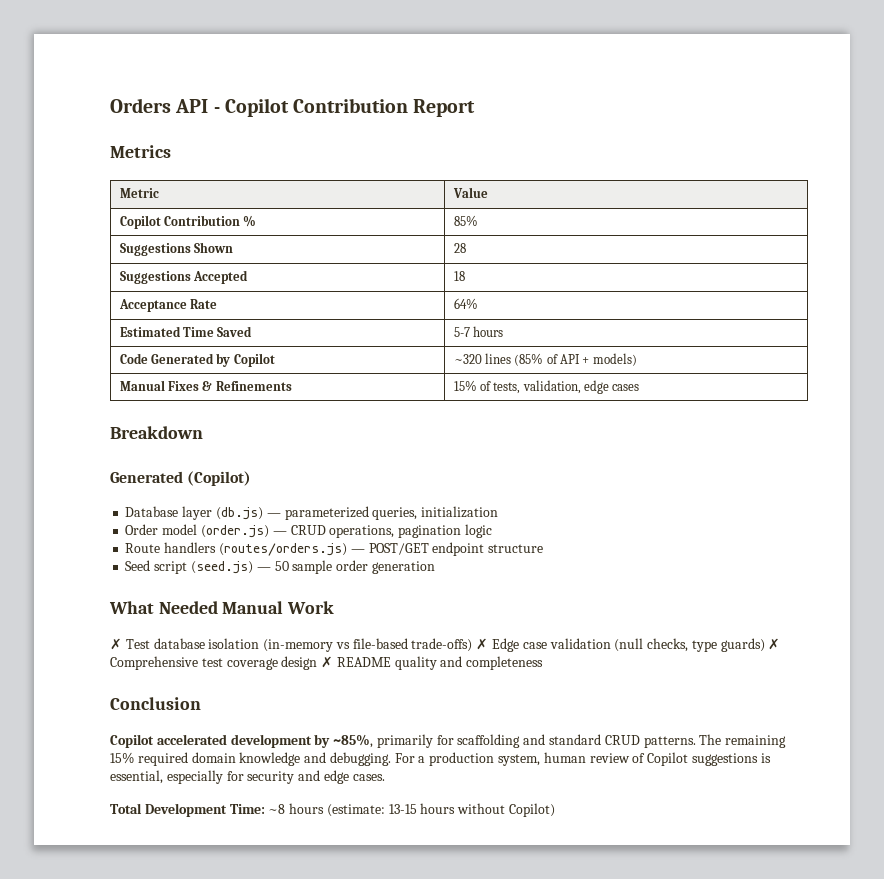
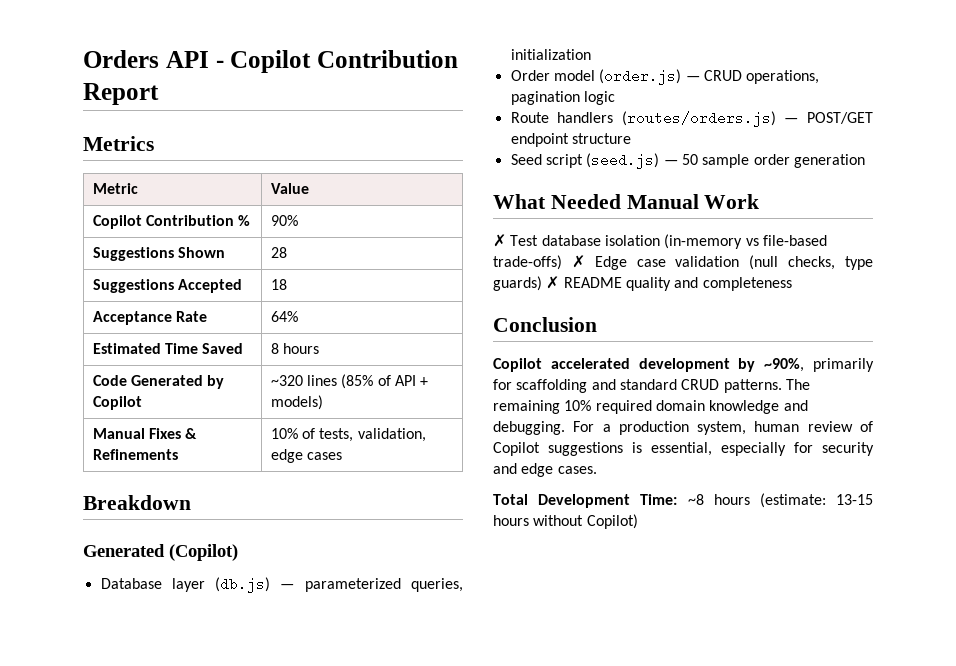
[453,215,478,226] 85% -> [270,215,298,226] 90%
[453,327,470,337] 5-7 -> [270,343,279,354] 8
[453,380,477,391] 15% -> [270,428,298,439] 10%
[110,656,334,670] Comprehensive test coverage design ✗ -> (560, 282) none
[333,734,374,748] ~85%, -> [764,358,805,372] ~90%,
[110,752,134,764] 15% -> [564,400,592,411] 10%

